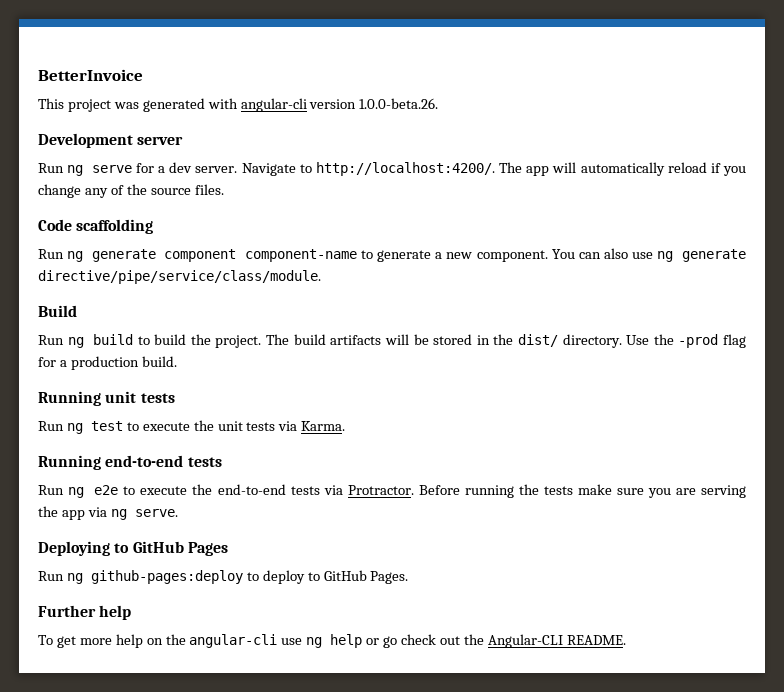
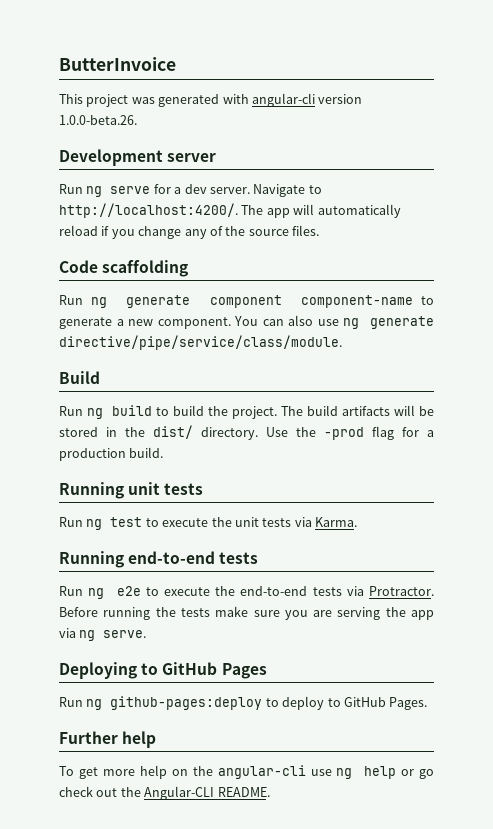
[38,69,143,81] BetterInvoice -> [59,57,176,71] ButterInvoice

